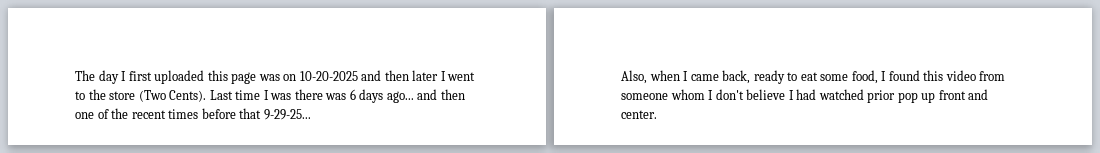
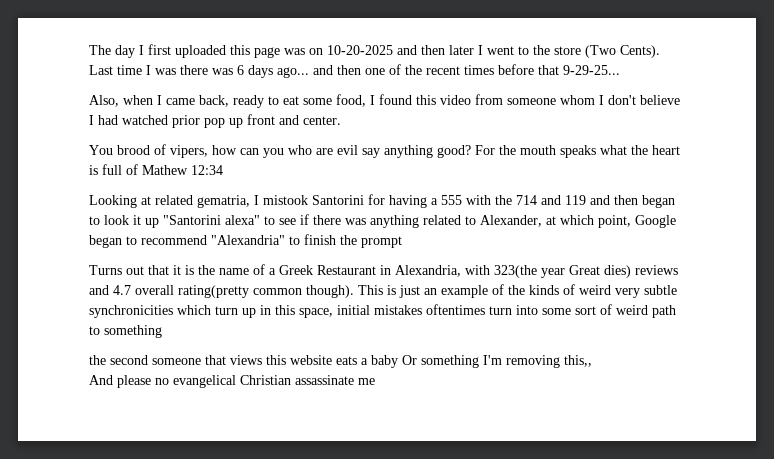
(657, 114) none -> [89,144,680,158] [89,164,223,175] [89,194,675,208] [89,214,676,228] [89,234,402,248] [89,264,678,278] [89,284,677,298] [89,304,676,318] [89,325,162,338] [89,355,592,368] [89,375,375,388] // You brood of vipers, how can you who are evil say anything good? For the mouth speaks what the heart is full of Mathew 12:34 // Looking at related gematria, I mistook Santorini for having a 555 with the 714 and 119 and then began to look it up "Santorini alexa" to see if there was anything related to Alexander, at which point, Google began to recommend "Alexandria" to finish the prompt // Turns out that it is the name of a Greek Restaurant in Alexandria, with 323(the year Great dies) reviews and 4.7 overall rating(pretty common though). This is just an example of the kinds of weird very subtle synchronicities which turn up in this space, initial mistakes oftentimes turn into some sort of weird path to something // the second someone that views this website eats a baby Or something I'm removing this,, // And please no evangelical Christian assassinate me

